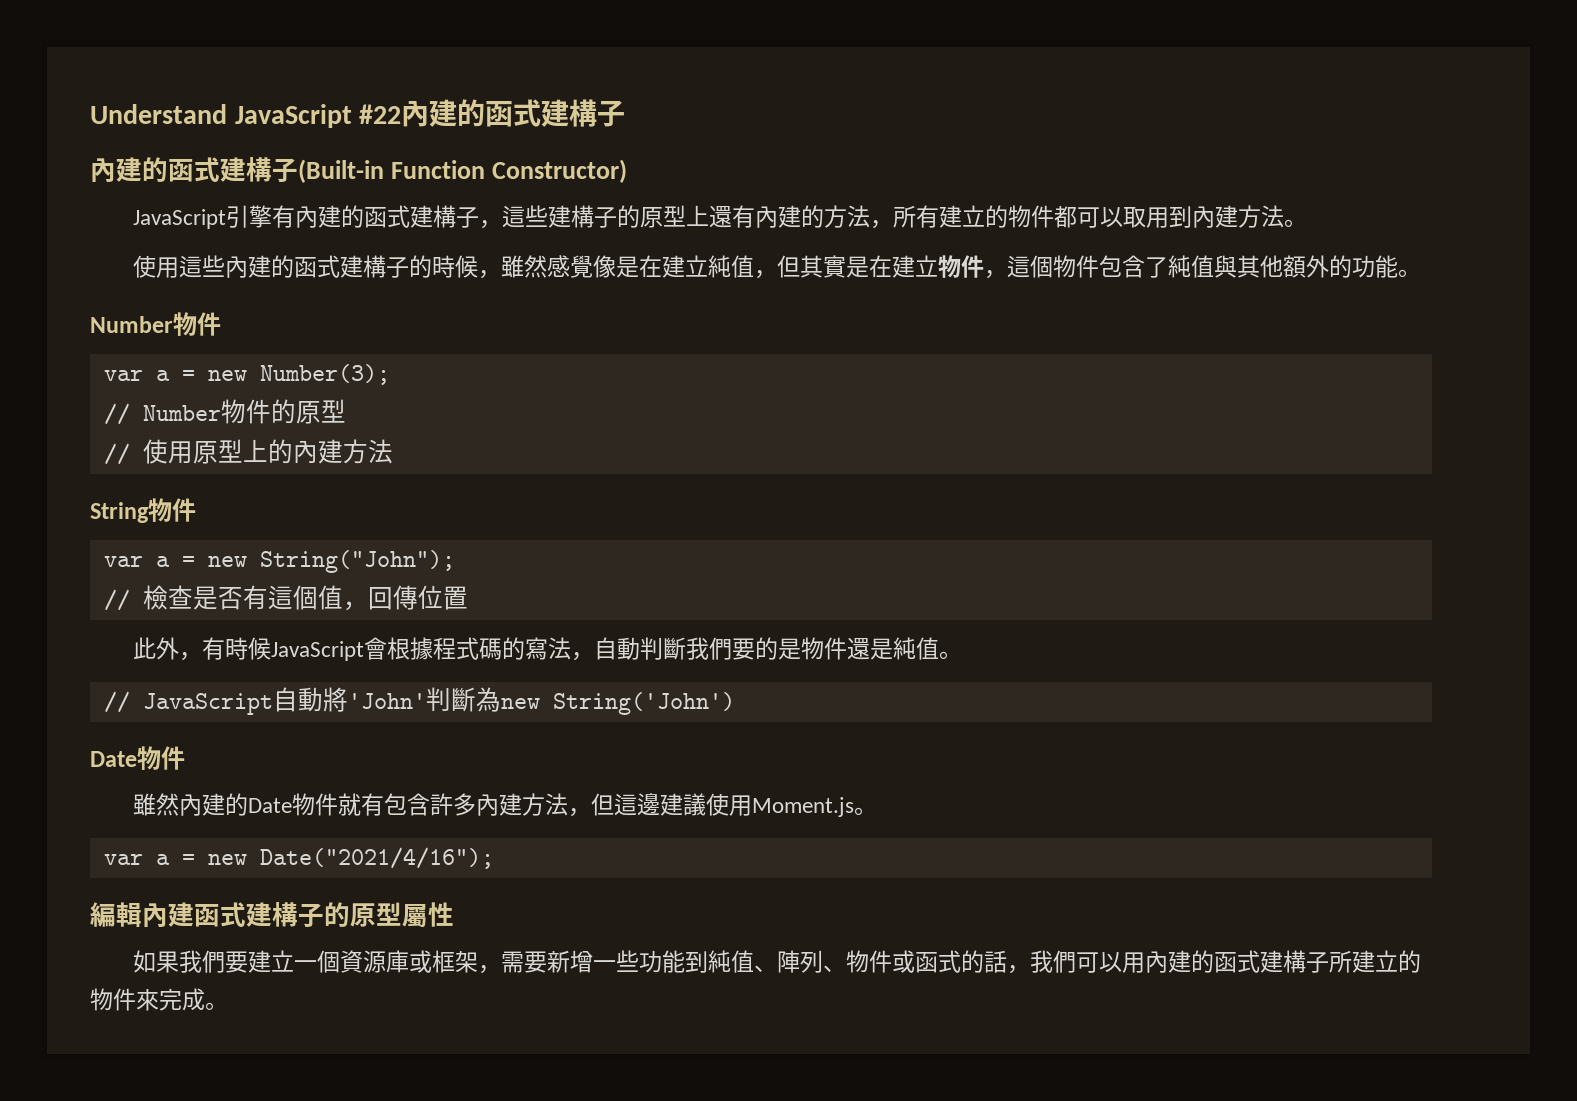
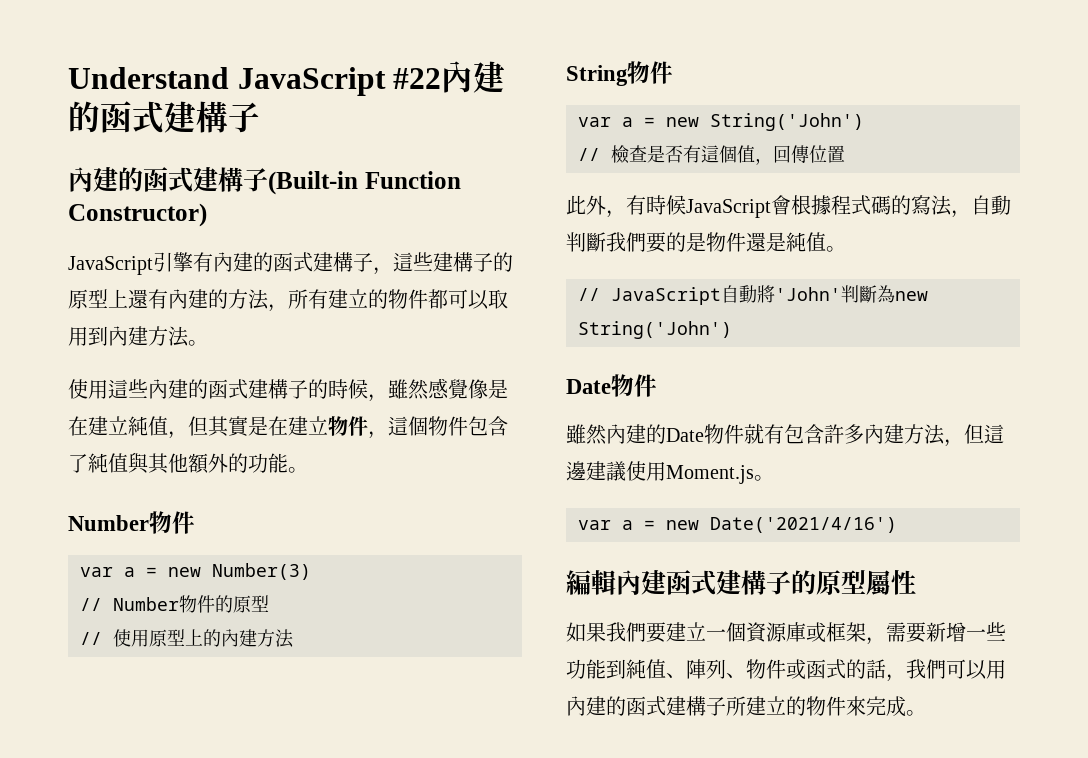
[259,364,390,385] Number(3); -> [212,563,311,580] Number(3)
[259,550,455,573] String("John"); -> [710,113,864,131] String('John')
[259,847,494,869] Date("2021/4/16"); -> [710,517,897,533] Date('2021/4/16')

